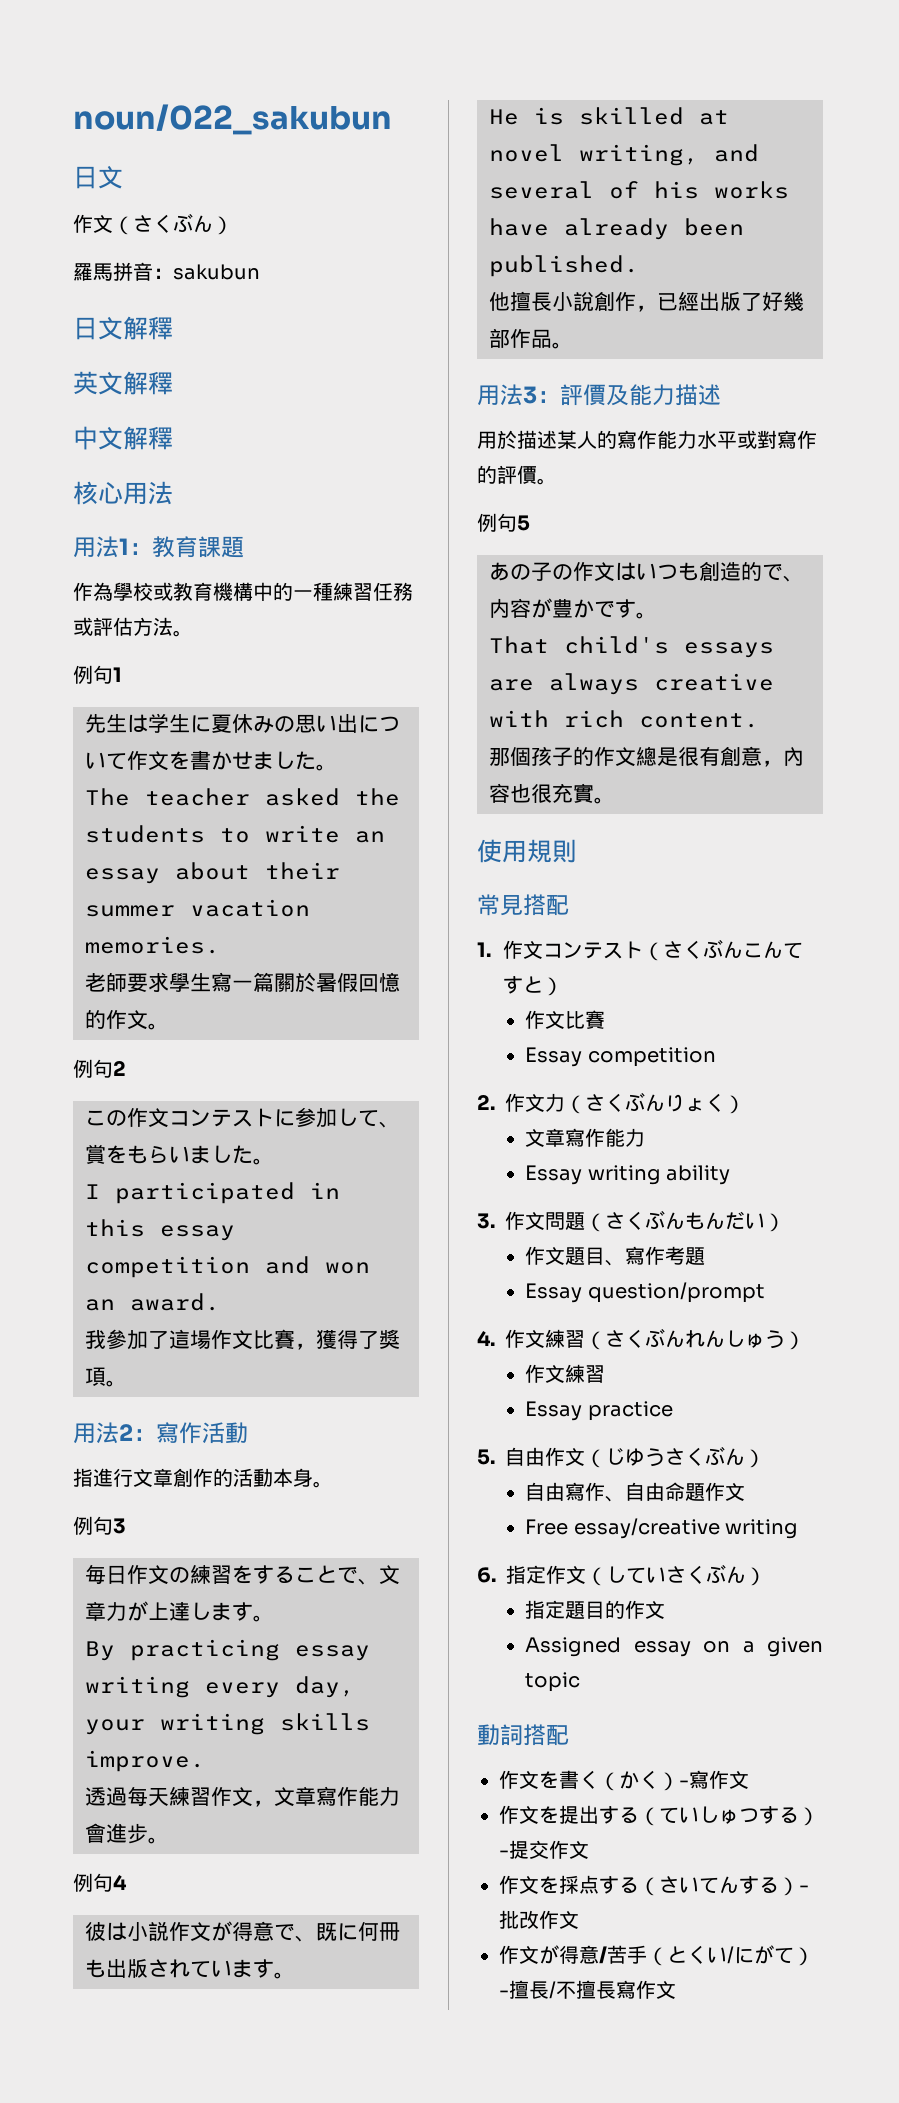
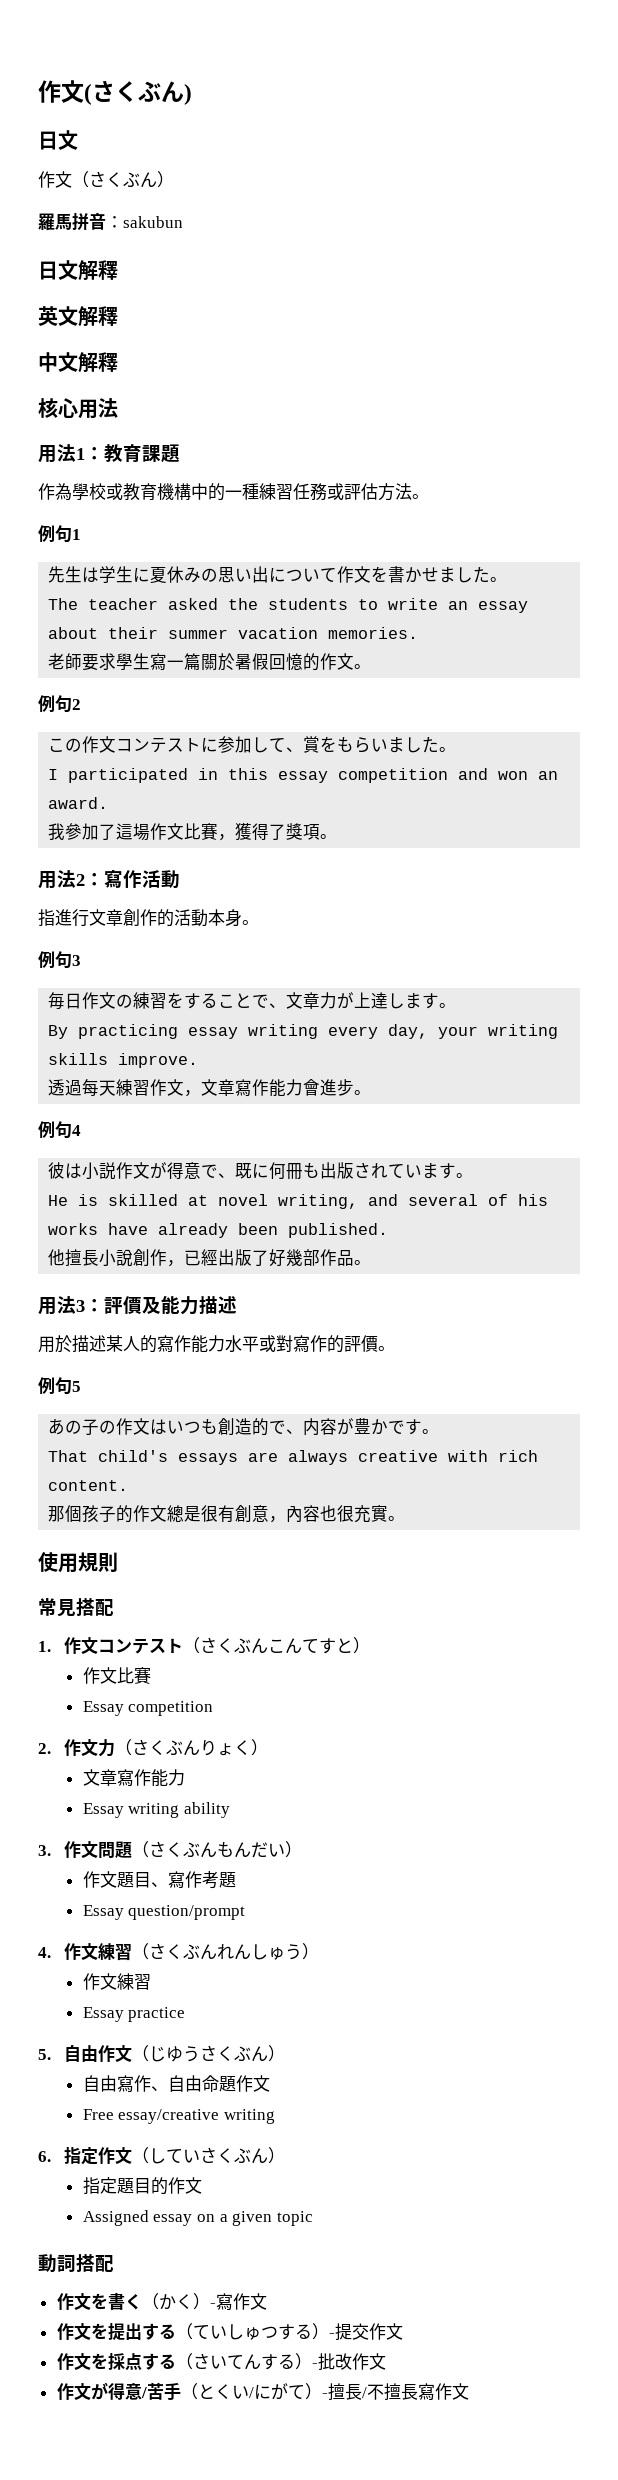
[73,104,392,135] noun/022_sakubun -> [38,80,192,105] 作文(さくぶん)

